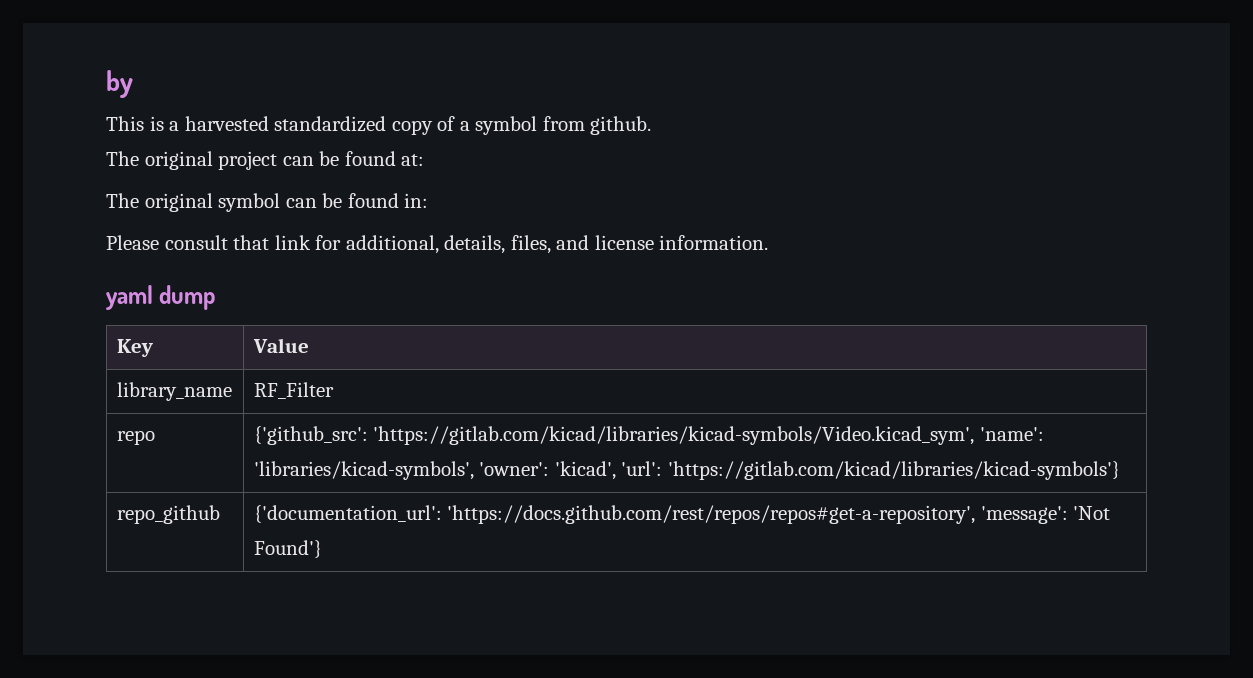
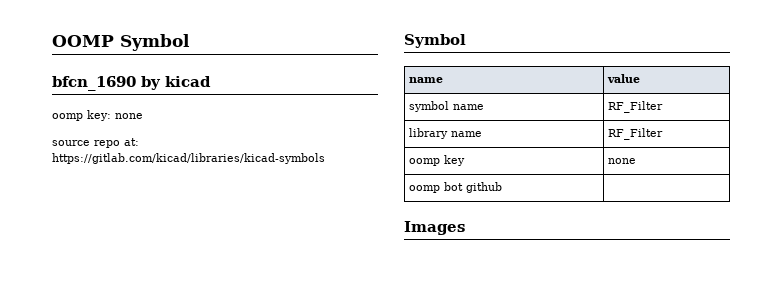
[106,70,133,98] [106,116,652,135] [106,151,425,170] [106,193,429,212] [106,235,769,254] [106,285,216,310] [116,339,153,357] [252,338,309,353] [116,382,232,401] [253,382,334,399] [116,430,155,445] [253,426,1044,445] [253,461,1120,480] [116,505,220,524] [253,505,1111,524] [253,540,322,558] by // This is a harvested standardized copy of a symbol from github. // The original project can be found at: // The original symbol can be found in: // Please consult that link for additional, details, files, and license information. // yaml dump // Key | Value // library_name | RF_Filter // repo | {'github_src': 'https://gitlab.com/kicad/libraries/kicad-symbols/Video.kicad_sym', 'name': 'libraries/kicad-symbols', 'owner': 'kicad', 'url': 'https://gitlab.com/kicad/libraries/kicad-symbols'} // repo_github | {'documentation_url': 'https://docs.github.com/rest/repos/repos#get-a-repository', 'message': 'Not Found'} -> [52,34,190,51] [52,76,211,91] [52,110,143,121] [52,138,139,148] [52,153,325,164] [404,34,466,48] [408,77,443,83] [606,74,640,83] [408,101,484,112] [607,101,663,113] [408,128,482,139] [607,128,663,140] [408,155,465,166] [607,158,636,164] [408,182,502,193] [404,221,465,235] OOMP Symbol // bfcn_1690 by kicad // oomp key: none // source repo at: https://gitlab.com/kicad/libraries/kicad-symbols // Symbol // name | value // symbol name | RF_Filter // library name | RF_Filter // oomp key | none // oomp bot github | // Images

